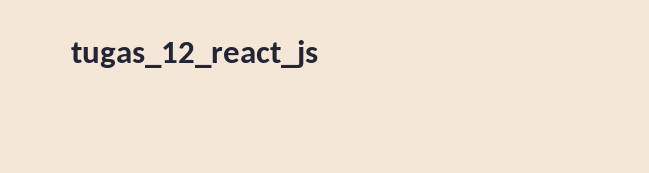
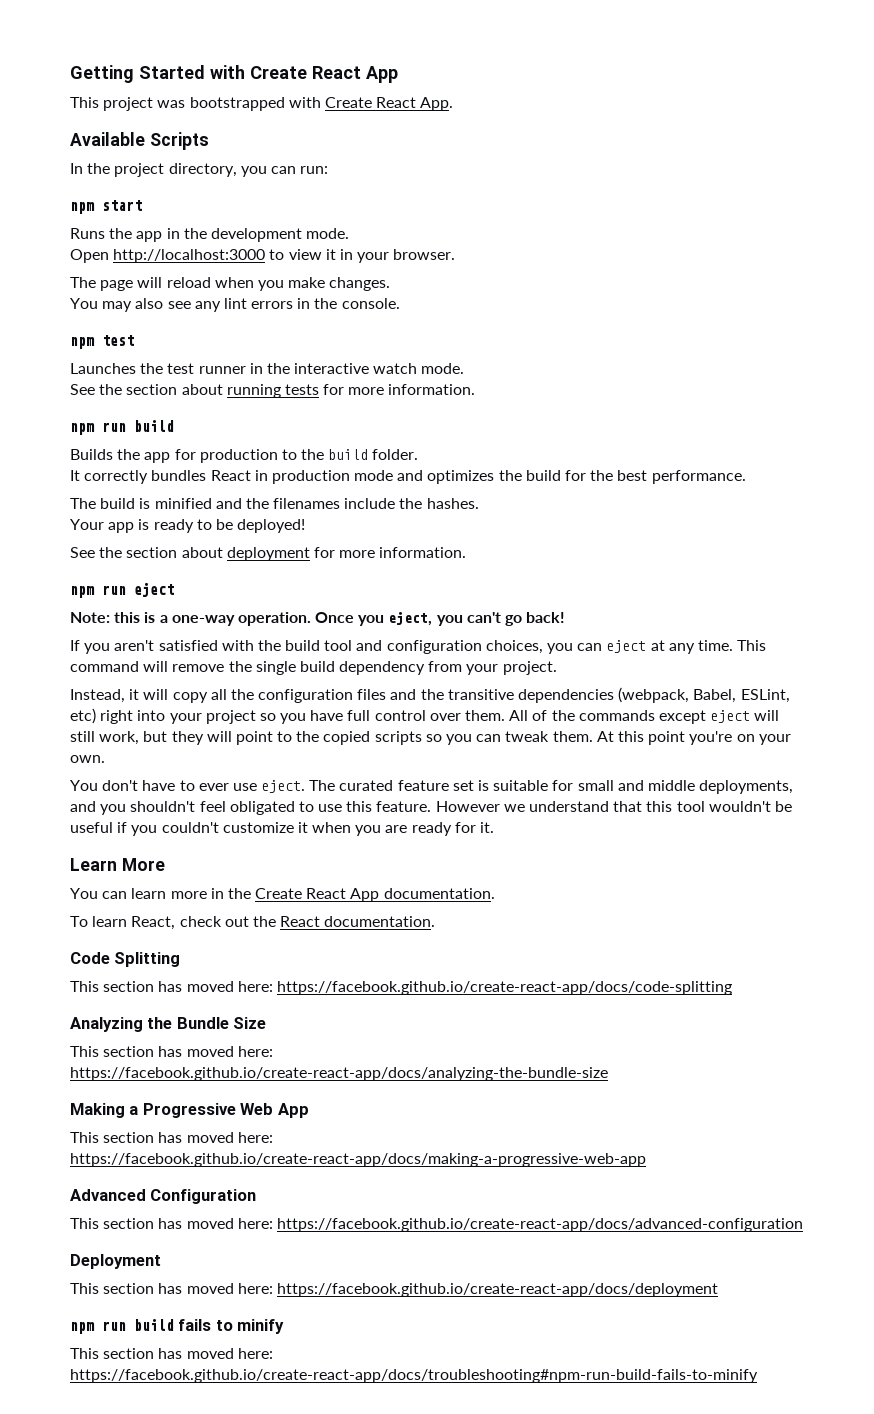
[71,40,318,68] tugas_12_react_js -> [70,65,398,83] [70,97,454,111] [70,132,209,150] [70,163,329,177] [70,200,142,214] [70,228,350,242] [70,249,456,263] [70,277,391,291] [70,298,400,312] [70,335,134,349] [70,363,465,374] [70,384,476,398] [70,420,174,435] [70,449,419,463] [70,470,746,484] [70,498,479,509] [70,519,306,533] [70,547,467,561] [70,582,174,598] [70,612,566,626] [70,640,767,654] [70,661,557,675] [70,687,790,703] [70,708,780,724] [70,731,791,745] [70,755,105,763] [70,780,794,794] [70,801,792,815] [70,822,495,836] [70,858,165,871] [70,888,495,902] [70,916,436,930] [70,952,181,967] [70,981,732,995] [70,1017,267,1032] [70,1046,273,1057] [70,1067,608,1081] [70,1103,309,1118] [70,1132,273,1143] [70,1153,646,1167] [70,1189,257,1204] [70,1218,803,1232] [70,1254,161,1269] [70,1283,718,1297] [70,1319,285,1334] [70,1348,273,1359] [70,1369,758,1383] Getting Started with Create React App // This project was bootstrapped with Create React App. // Available Scripts // In the project directory, you can run: // npm start // Runs the app in the development mode. // Open http://localhost:3000 to view it in your browser. // The page will reload when you make changes. // You may also see any lint errors in the console. // npm test // Launches the test runner in the interactive watch mode. // See the section about running tests for more information. // npm run build // Builds the app for production to the build folder. // It correctly bundles React in production mode and optimizes the build for the best performance. // The build is minified and the filenames include the hashes. // Your app is ready to be deployed! // See the section about deployment for more information. // npm run eject // Note: this is a one-way operation. Once you eject, you can't go back! // If you aren't satisfied with the build tool and configuration choices, you can eject at any time. This command will remove the single build dependency from your project. // Instead, it will copy all the configuration files and the transitive dependencies (webpack, Babel, ESLint, etc) right into your project so you have full control over them. All of the commands except eject will still work, but they will point to the copied scripts so you can tweak them. At this point you're on your own. // You don't have to ever use eject. The curated feature set is suitable for small and middle deployments, and you shouldn't feel obligated to use this feature. However we understand that this tool wouldn't be useful if you couldn't customize it when you are ready for it. // Learn More // You can learn more in the Create React App documentation. // To learn React, check out the React documentation. // Code Splitting // This section has moved here: https://facebook.github.io/create-react-app/docs/code-splitting // Analyzing the Bundle Size // This section has moved here: https://facebook.github.io/create-react-app/docs/analyzing-the-bundle-size // Making a Progressive Web App // This section has moved here: https://facebook.github.io/create-react-app/docs/making-a-progressive-web-app // Advanced Configuration // This section has moved here: https://facebook.github.io/create-react-app/docs/advanced-configuration // Deployment // This section has moved here: https://facebook.github.io/create-react-app/docs/deployment // npm run build fails to minify // This section has moved here: https://facebook.github.io/create-react-app/docs/troubleshooting#npm-run-build-fails-to-minify

